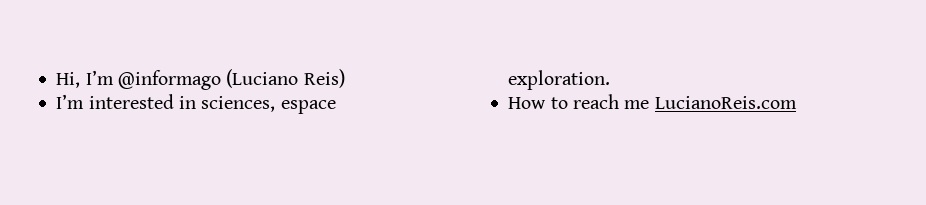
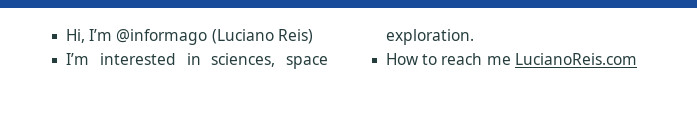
[280,100,336,114] espace -> [285,56,328,69] space

